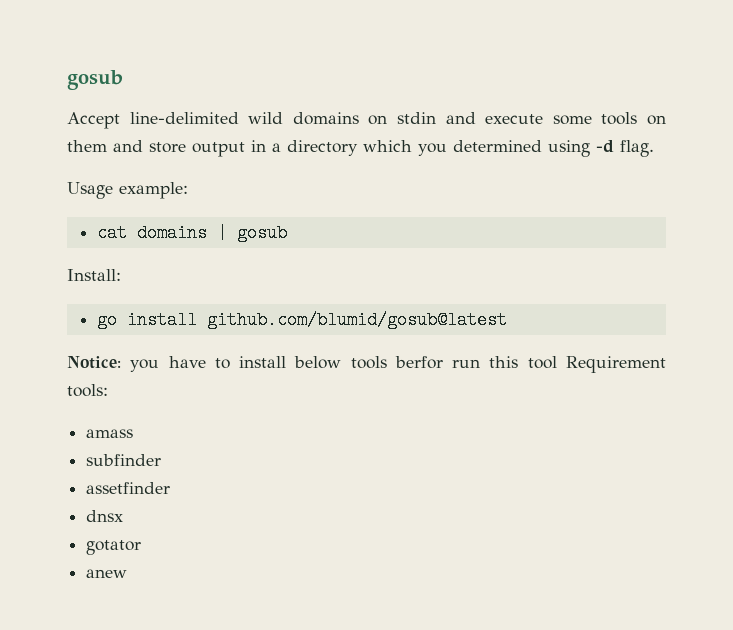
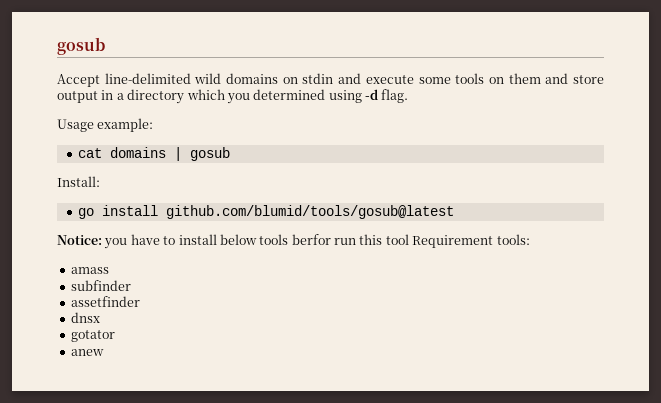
[206,311,507,329] github.com/blumid/gosub@latest -> [166,205,455,219] github.com/blumid/tools/gosub@latest

